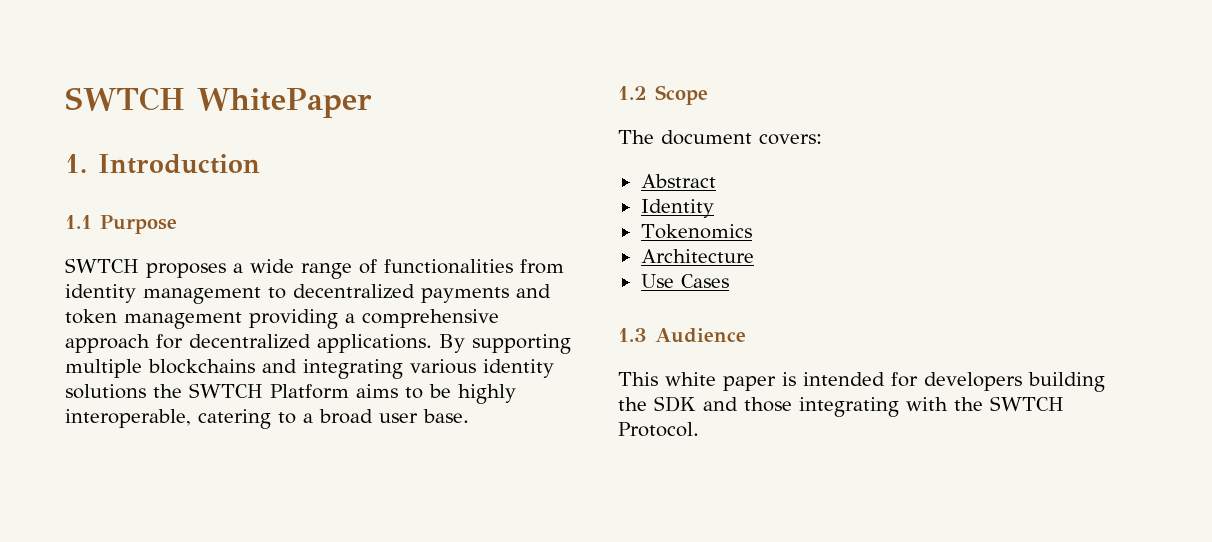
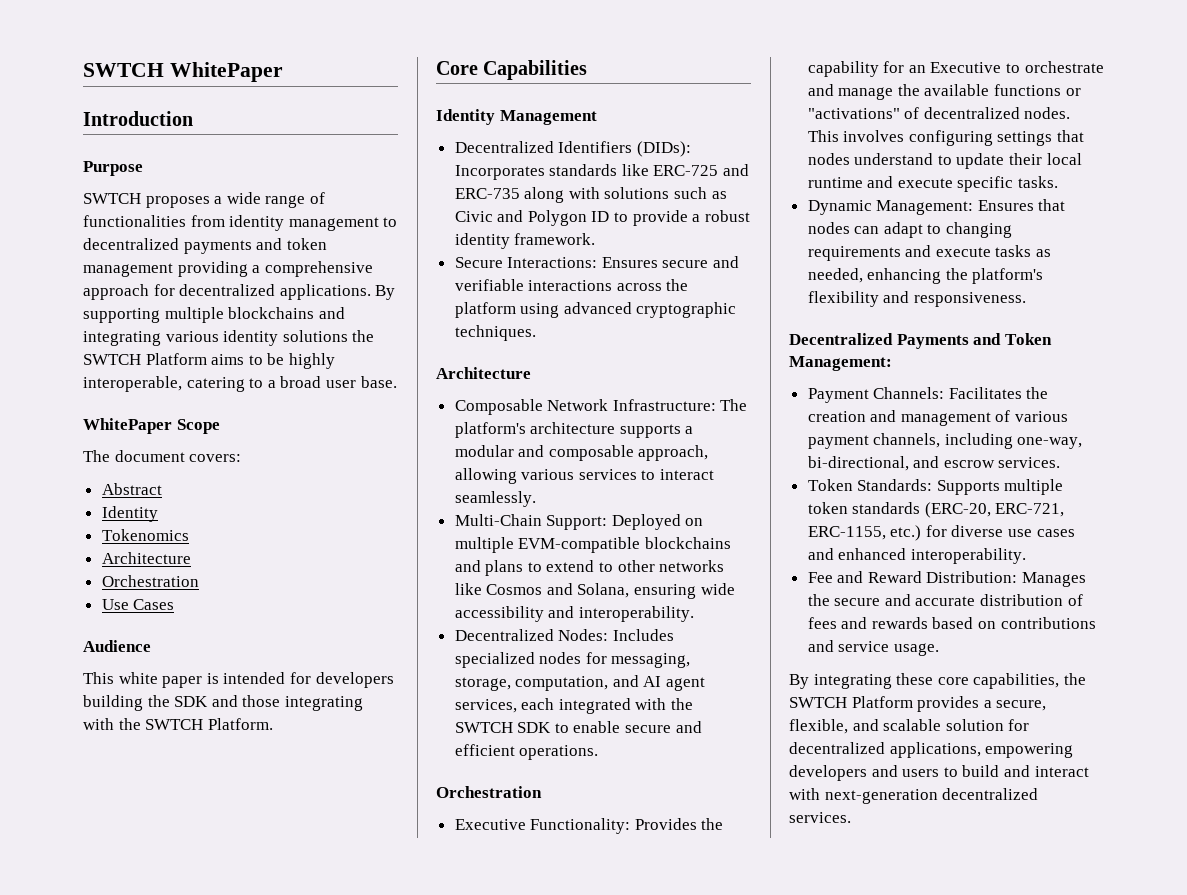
[65,154,87,173] 1. -> (283, 72) none
[65,215,92,229] 1.1 -> (193, 118) none
[618,86,647,100] 1.2 -> [83,418,172,434] WhitePaper
(754, 256) none -> [101,575,199,587] // Orchestration
[618,328,647,342] 1.3 -> (175, 604) none
[618,422,699,437] Protocol. -> [207,718,273,730] [436,60,588,80] [436,109,597,125] [454,141,691,157] [454,164,750,180] [454,187,727,203] [454,210,750,226] [454,233,596,249] [454,256,740,268] [454,279,689,291] [454,302,737,318] [454,325,536,341] [436,367,531,379] [454,399,748,415] [454,422,694,438] [454,445,709,461] [454,468,715,484] [454,491,536,507] [454,514,704,530] [454,537,731,553] [454,560,725,576] [454,583,735,599] [454,606,694,622] [454,629,674,641] [454,652,691,668] [454,675,706,691] [454,698,694,714] [454,721,702,733] [454,744,599,760] [436,786,542,798] [454,818,724,834] [807,61,1104,77] [807,84,1081,100] [807,107,1071,119] [807,130,1085,146] [807,153,1082,169] [807,176,1059,192] [807,199,1066,215] [807,222,1013,238] [807,245,1052,261] [807,268,1044,284] [807,291,1026,307] [789,333,1052,349] [789,356,892,371] [807,387,1049,403] [807,410,1069,426] [807,433,1083,449] [807,456,1061,471] [807,479,1064,495] [807,502,1065,518] [807,525,1075,541] [807,548,1026,564] [807,571,1087,587] [807,594,1083,606] [807,617,1096,629] [807,640,939,656] [789,673,1086,689] [789,696,1047,712] [789,719,1030,734] [789,742,1074,758] [789,765,1089,781] [789,788,1039,804] [789,812,851,823] Platform. // Core Capabilities // Identity Management // Decentralized Identifiers (DIDs): Incorporates standards like ERC-725 and ERC-735 along with solutions such as Civic and Polygon ID to provide a robust identity framework. // Secure Interactions: Ensures secure and verifiable interactions across the platform using advanced cryptographic techniques. // Architecture // Composable Network Infrastructure: The platform's architecture supports a modular and composable approach, allowing various services to interact seamlessly. // Multi-Chain Support: Deployed on multiple EVM-compatible blockchains and plans to extend to other networks like Cosmos and Solana, ensuring wide accessibility and interoperability. // Decentralized Nodes: Includes specialized nodes for messaging, storage, computation, and AI agent services, each integrated with the SWTCH SDK to enable secure and efficient operations. // Orchestration // Executive Functionality: Provides the capability for an Executive to orchestrate and manage the available functions or "activations" of decentralized nodes. This involves configuring settings that nodes understand to update their local runtime and execute specific tasks. // Dynamic Management: Ensures that nodes can adapt to changing requirements and execute tasks as needed, enhancing the platform's flexibility and responsiveness. // Decentralized Payments and Token Management: // Payment Channels: Facilitates the creation and management of various payment channels, including one-way, bi-directional, and escrow services. // Token Standards: Supports multiple token standards (ERC-20, ERC-721, ERC-1155, etc.) for diverse use cases and enhanced interoperability. // Fee and Reward Distribution: Manages the secure and accurate distribution of fees and rewards based on contributions and service usage. // By integrating these core capabilities, the SWTCH Platform provides a secure, flexible, and scalable solution for decentralized applications, empowering developers and users to build and interact with next-generation decentralized services.

